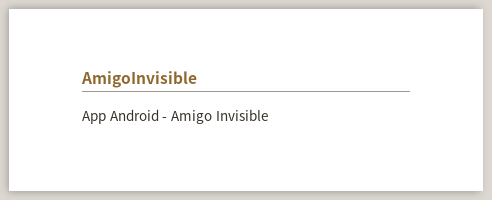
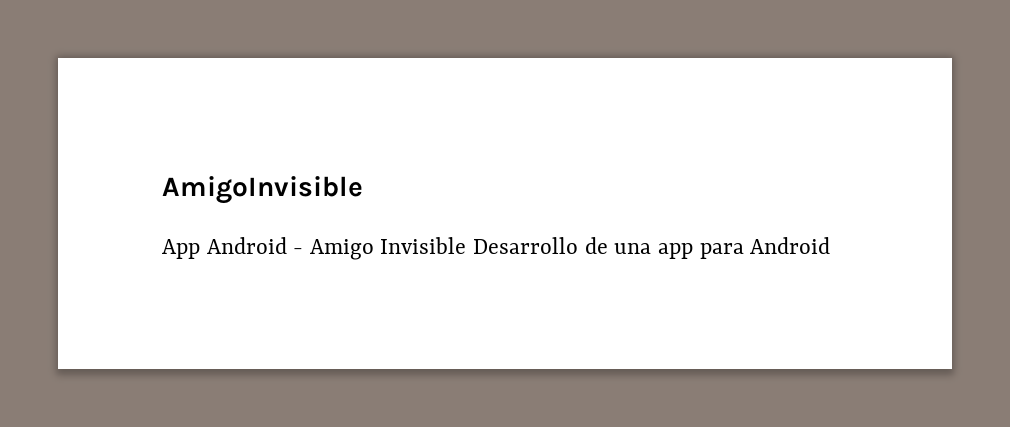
(268, 115) none -> [473,237,831,259] Desarrollo de una app para Android

